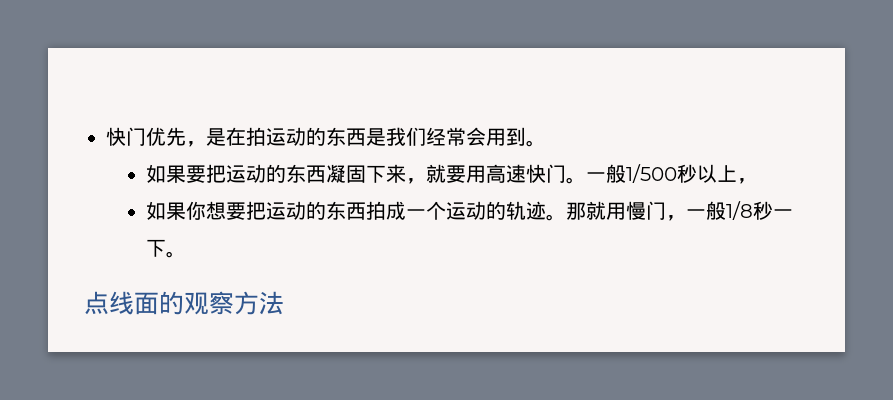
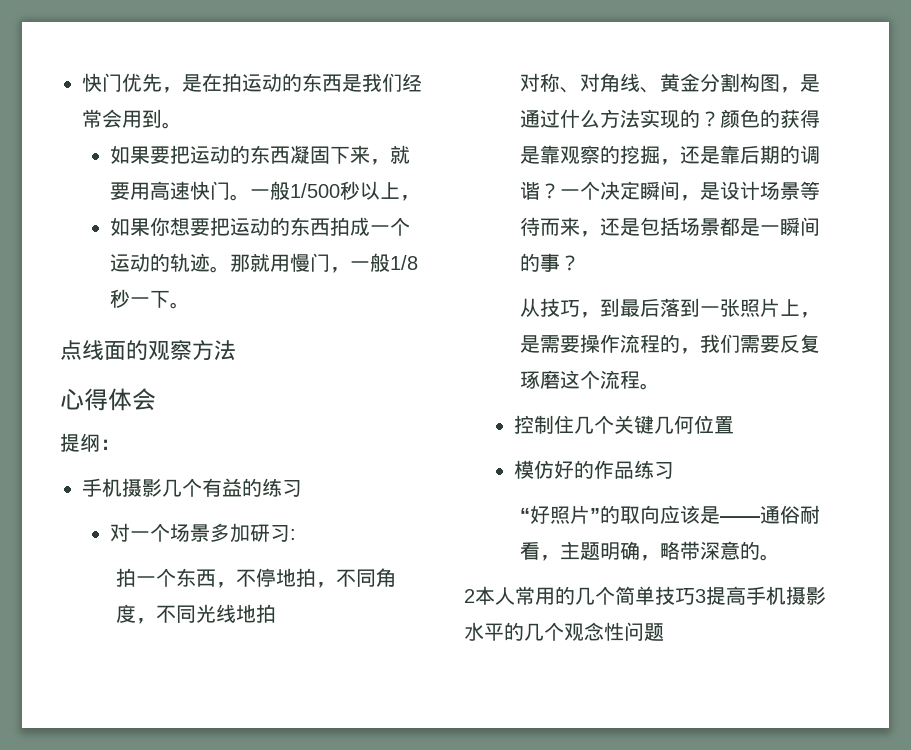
(284, 303) none -> [60,388,156,411] [60,433,120,452] [82,478,302,497] [110,523,297,543] [116,568,397,588] [116,604,277,624] [520,73,821,93] [520,109,821,129] [520,145,821,165] [520,181,821,201] [520,217,821,237] [520,253,581,272] [520,298,821,318] [520,334,821,354] [520,370,661,390] [514,415,735,434] [514,460,675,479] [520,505,821,524] [520,541,781,561] [464,586,826,605] [464,622,664,641] // 心得体会 // 提纲： // 手机摄影几个有益的练习 // 对一个场景多加研习: // 拍一个东西，不停地拍，不同角度，不同光线地拍 // 对称、对角线、黄金分割构图，是通过什么方法实现的？颜色的获得是靠观察的挖掘，还是靠后期的调谐？一个决定瞬间，是设计场景等待而来，还是包括场景都是一瞬间的事？ // 从技巧，到最后落到一张照片上，是需要操作流程的，我们需要反复琢磨这个流程。 // 控制住几个关键几何位置 // 模仿好的作品练习 // “好照片”的取向应该是——通俗耐看，主题明确，略带深意的。 // 2本人常用的几个简单技巧3提高手机摄影水平的几个观念性问题

